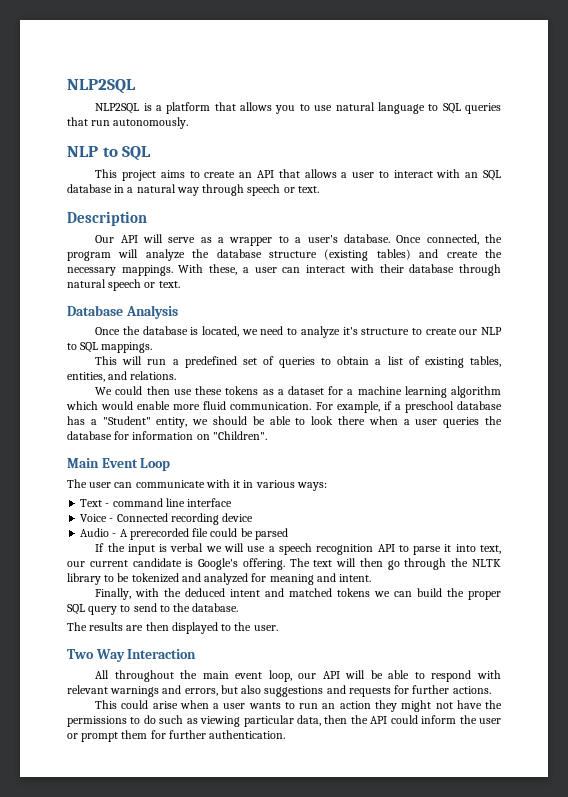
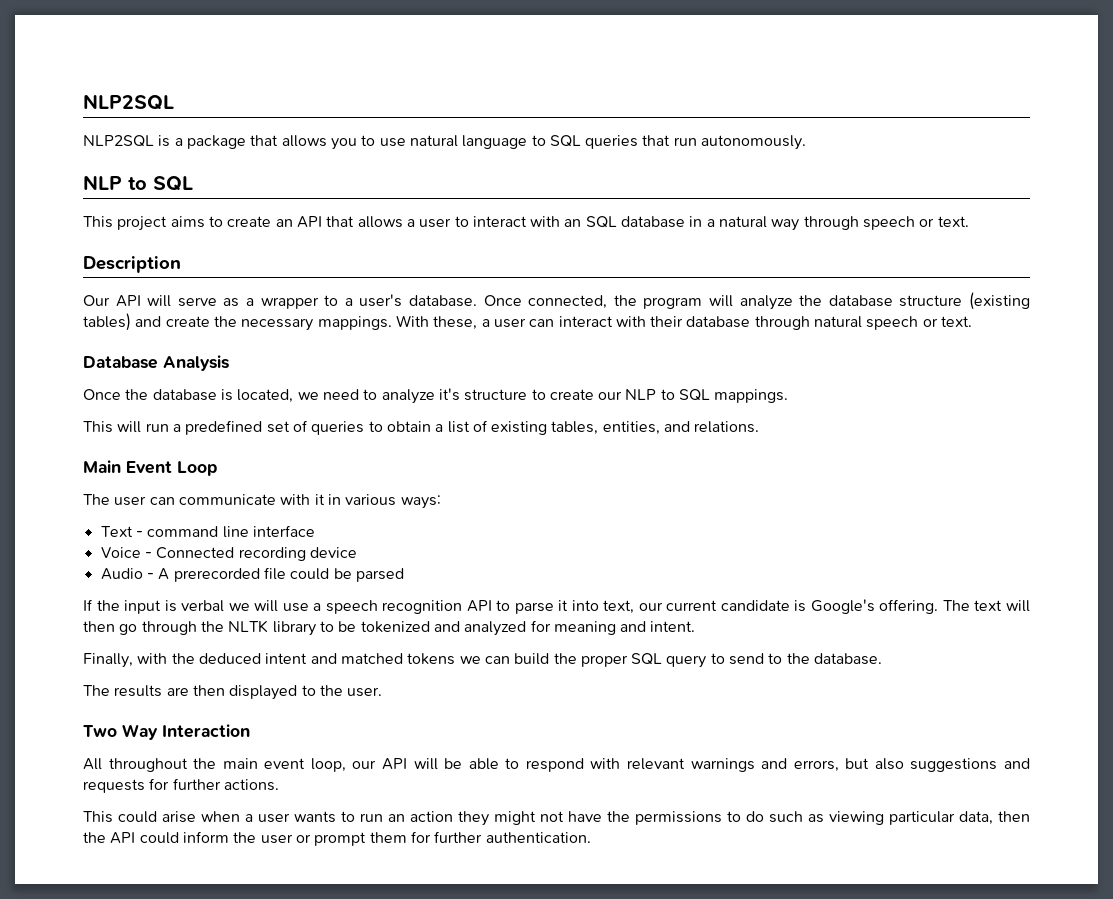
[166,102,211,114] platform -> [186,135,246,149] package
[95,386,502,398] [66,401,502,413] [67,416,503,428] [67,431,267,440] // We could then use these tokens as a dataset for a machine learning algorithm which would enable more fluid communication. For example, if a preschool database has a "Student" entity, we should be able to look there when a user queries the database for information on "Children". -> (760, 427) none

